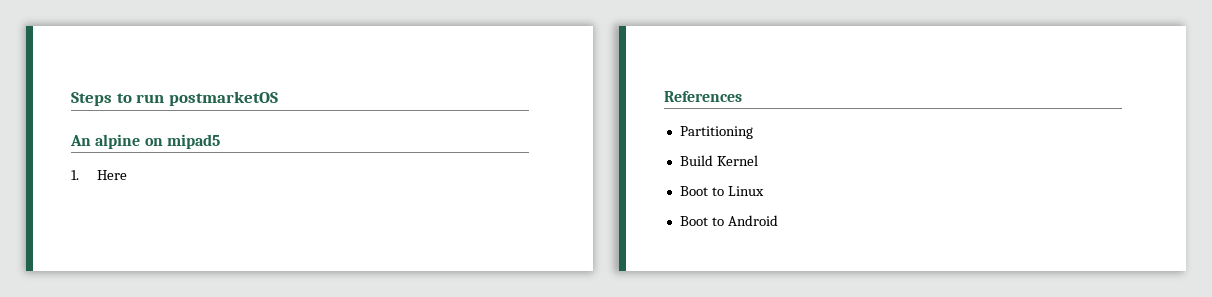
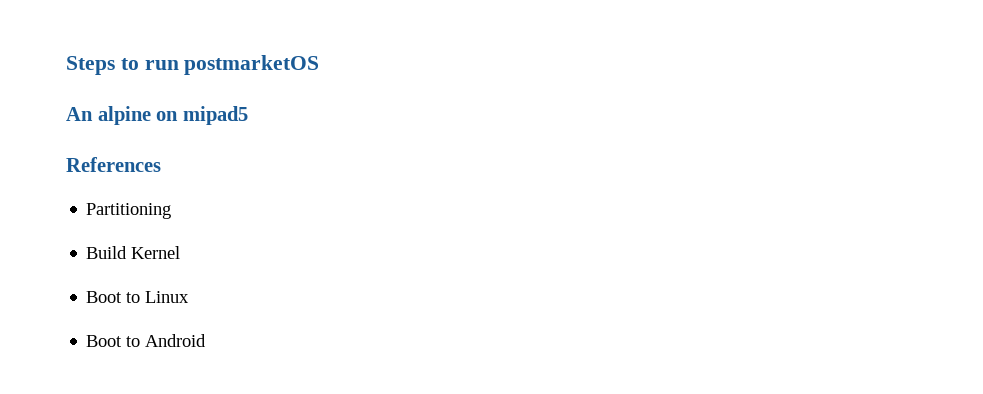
[71,170,127,180] // 1. Here -> (248, 115) none

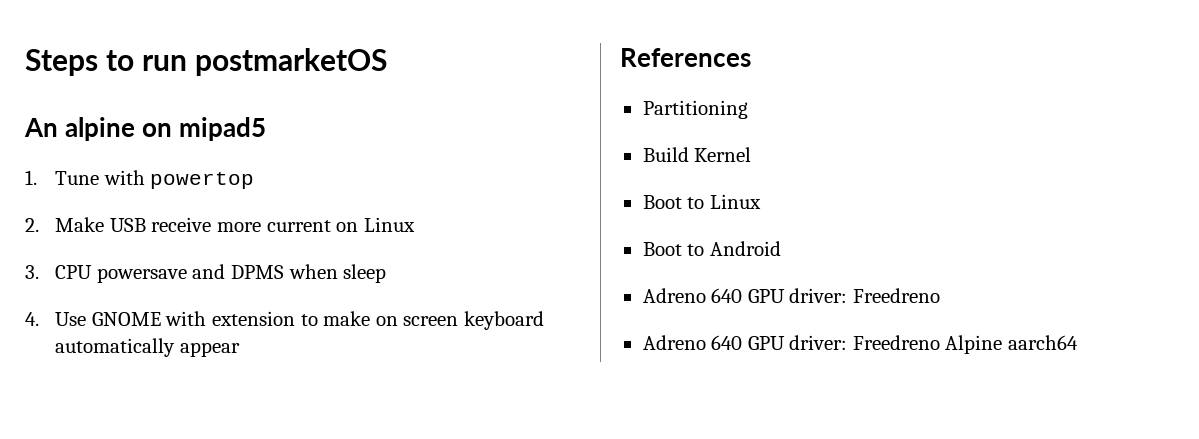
(248, 115) none -> [25,170,255,189] [25,217,415,232] [25,264,387,283] [25,311,544,330] [55,338,240,357] // 1. Tune with powertop // 2. Make USB receive more current on Linux // 3. CPU powersave and DPMS when sleep // 4. Use GNOME with extension to make on screen keyboard automatically appear
(207, 340) none -> [642,288,940,303] [642,335,1078,354] // Adreno 640 GPU driver: Freedreno // Adreno 640 GPU driver: Freedreno Alpine aarch64

